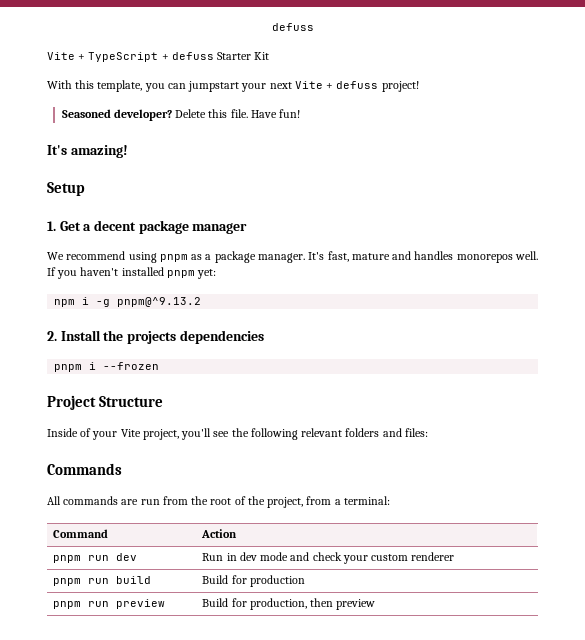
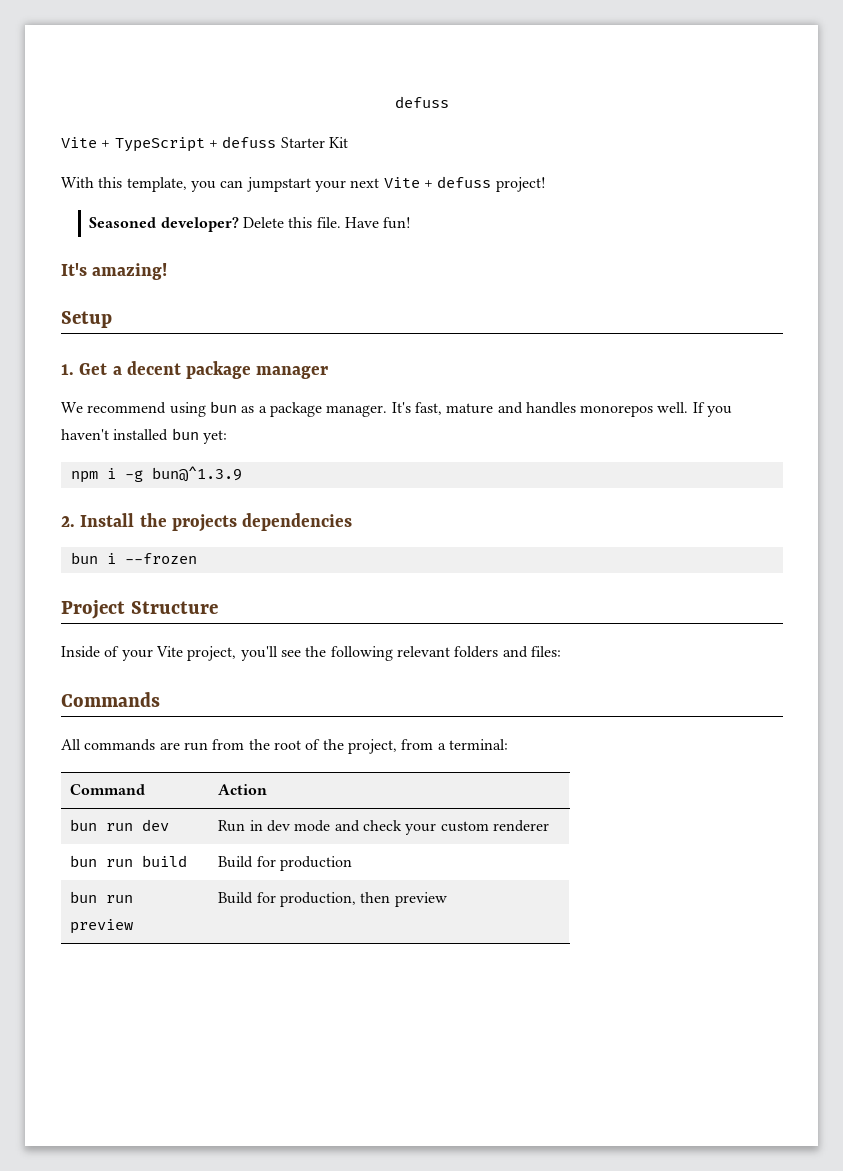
[159,254,188,262] pnpm -> [209,401,237,413] bun
[166,270,195,278] pnpm -> [171,428,199,440] bun
[117,297,202,307] pnpm@^9.13.2 -> [151,466,242,482] bun@^1.3.9
[54,364,83,372] pnpm -> [70,552,98,564] bun
[53,555,82,563] pnpm -> [70,819,98,831] bun
[53,578,82,586] pnpm -> [70,855,98,867] bun
[53,601,82,609] pnpm -> [70,891,98,903] bun

